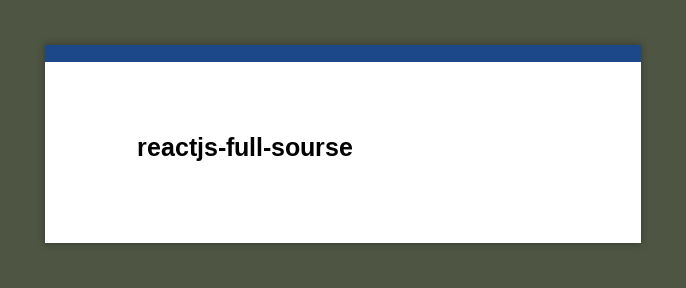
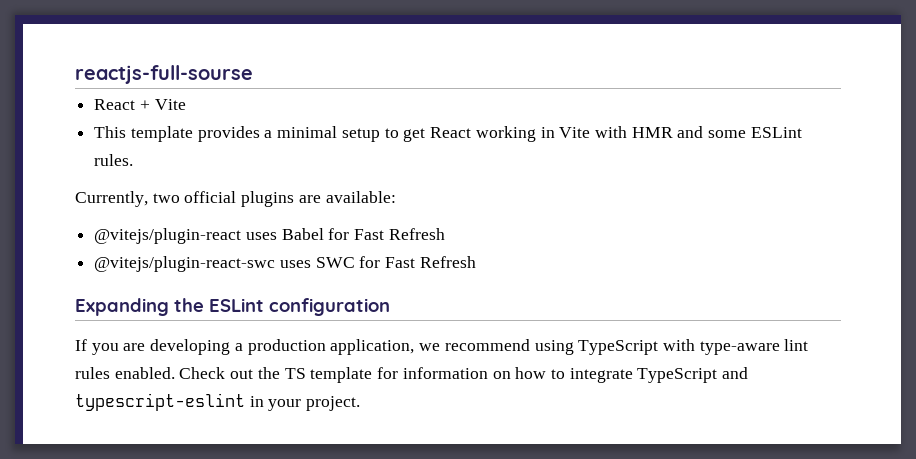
(353, 149) none -> [94,99,186,110] [94,126,802,142] [94,154,134,166] [75,191,396,207] [94,228,445,244] [94,256,476,272] [75,298,390,316] [75,339,809,355] [75,367,749,383] [75,393,361,411] // React + Vite // This template provides a minimal setup to get React working in Vite with HMR and some ESLint rules. // Currently, two official plugins are available: // @vitejs/plugin-react uses Babel for Fast Refresh // @vitejs/plugin-react-swc uses SWC for Fast Refresh // Expanding the ESLint configuration // If you are developing a production application, we recommend using TypeScript with type-aware lint rules enabled. Check out the TS template for information on how to integrate TypeScript and typescript-eslint in your project.

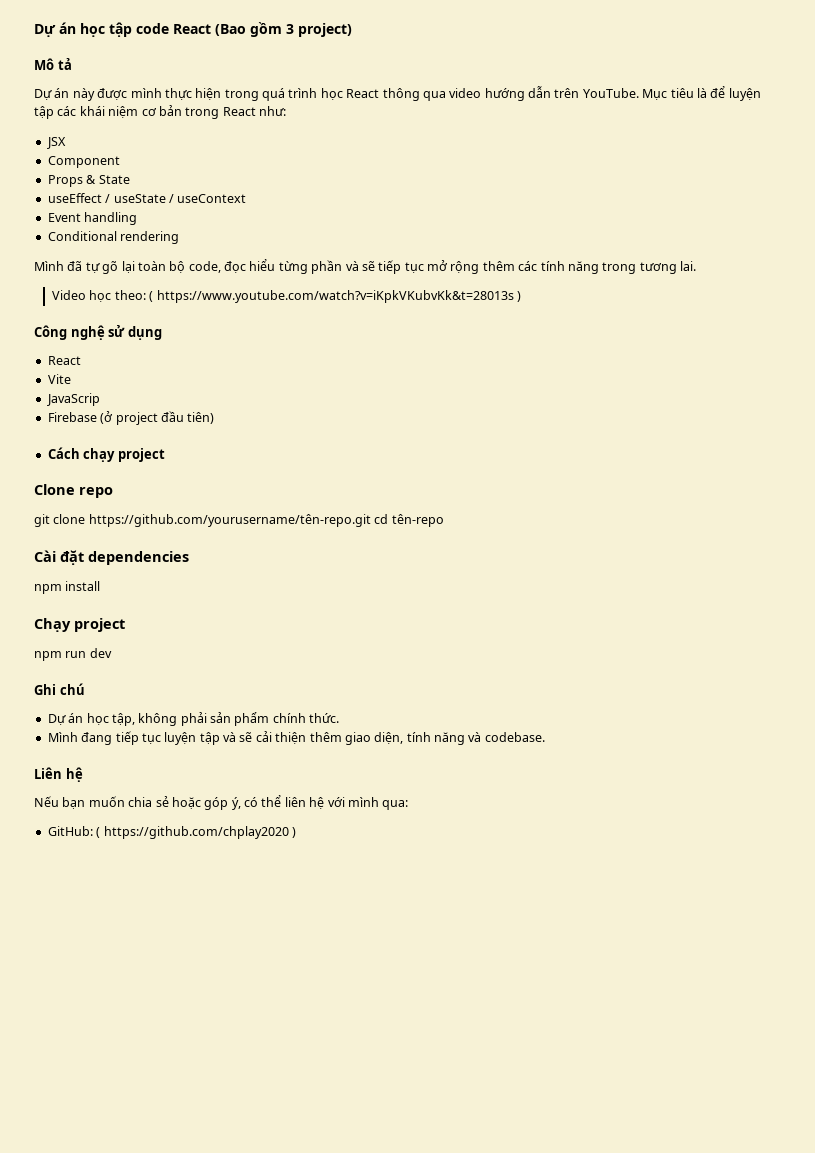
[75,65,253,84] [94,99,150,110] reactjs-full-sourse // React + -> [34,22,352,37] [34,58,72,70] [34,86,761,101] [34,105,286,119] [46,137,66,149] [47,156,120,168] [47,175,130,187] [47,193,247,203] [47,212,138,225] [47,231,180,244] [34,259,696,274] [52,290,521,303] [34,325,162,340] [47,356,81,365] Dự án học tập code React (Bao gồm 3 project) // Mô tả // Dự án này được mình thực hiện trong quá trình học React thông qua video hướng dẫn trên YouTube. Mục tiêu là để luyện tập các khái niệm cơ bản trong React như: // JSX // Component // Props & State // useEffect / useState / useContext // Event handling // Conditional rendering // Mình đã tự gõ lại toàn bộ code, đọc hiểu từng phần và sẽ tiếp tục mở rộng thêm các tính năng trong tương lai. // Video học theo: ( https://www.youtube.com/watch?v=iKpkVKubvKk&t=28013s ) // Công nghệ sử dụng // React //
[94,126,802,142] [94,154,134,166] [75,191,396,207] [94,228,445,244] [94,256,476,272] [75,298,390,316] [75,339,809,355] [75,367,749,383] [75,393,361,411] This template provides a minimal setup to get React working in Vite with HMR and some ESLint rules. // Currently, two official plugins are available: // @vitejs/plugin-react uses Babel for Fast Refresh // @vitejs/plugin-react-swc uses SWC for Fast Refresh // Expanding the ESLint configuration // If you are developing a production application, we recommend using TypeScript with type-aware lint rules enabled. Check out the TS template for information on how to integrate TypeScript and typescript-eslint in your project. -> [46,393,100,406] [47,411,215,425] [47,447,165,462] [34,484,113,498] [34,514,444,527] [34,550,189,565] [34,581,101,594] [34,618,125,632] [34,648,112,661] [34,683,85,695] [47,712,340,726] [47,731,545,745] [34,767,83,782] [34,795,409,810] [47,826,296,839] JavaScrip // Firebase (ở project đầu tiên) // Cách chạy project // Clone repo // git clone https://github.com/yourusername/tên-repo.git cd tên-repo // Cài đặt dependencies // npm install // Chạy project // npm run dev // Ghi chú // Dự án học tập, không phải sản phẩm chính thức. // Mình đang tiếp tục luyện tập và sẽ cải thiện thêm giao diện, tính năng và codebase. // Liên hệ // Nếu bạn muốn chia sẻ hoặc góp ý, có thể liên hệ với mình qua: // GitHub: ( https://github.com/chplay2020 )

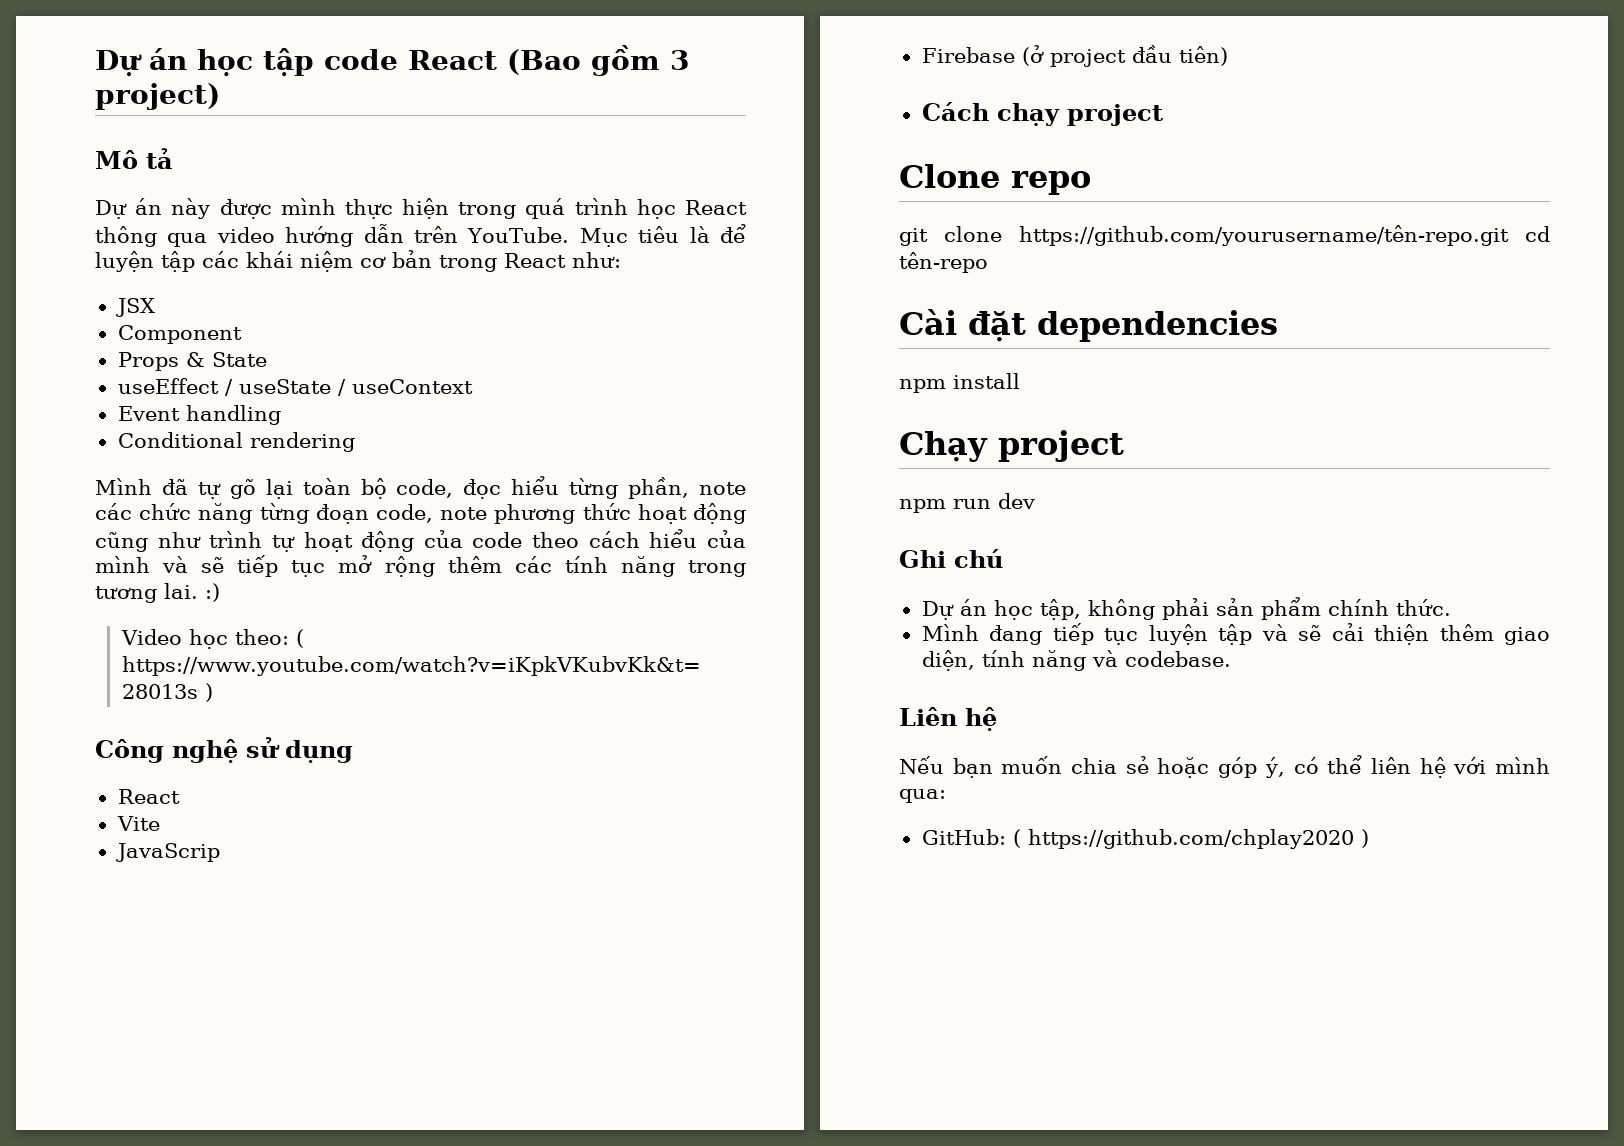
[311,260,343,274] phần -> [628,477,746,499] [95,503,746,524] [95,529,746,552] [95,556,150,573] phần, note các chức năng từng đoạn code, note phương thức hoạt động cũng như trình tự hoạt động của code theo cách hiểu của mình
(696, 266) none -> [205,583,220,602] :)

